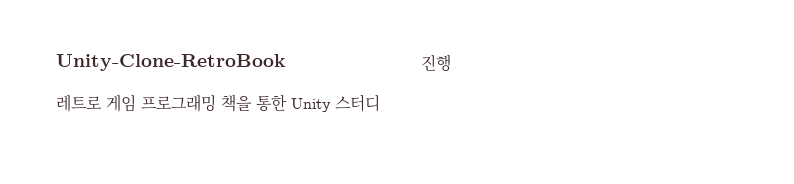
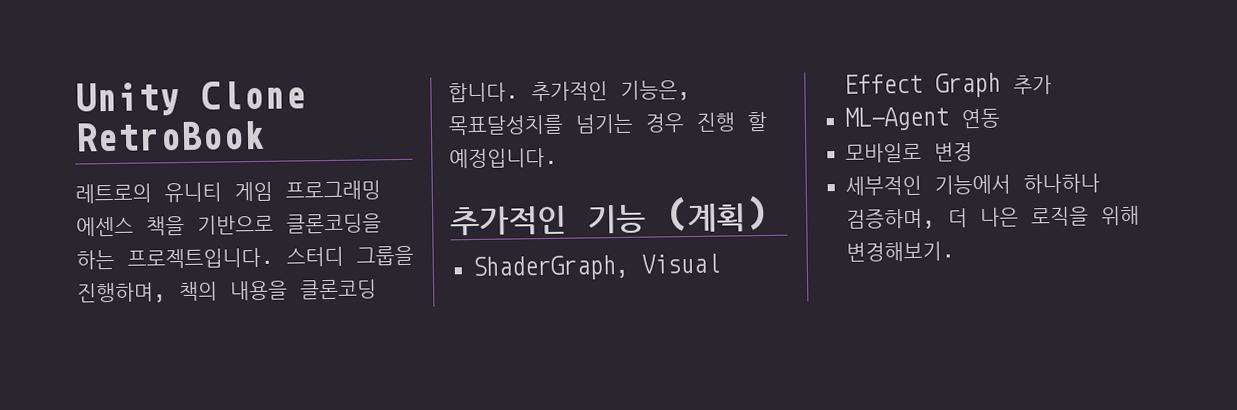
[56,54,286,71] [56,94,380,112] [421,54,451,71] Unity-Clone-RetroBook // 레트로 게임 프로그래밍 책을 통한 Unity 스터디 진행 -> [74,80,306,117] [74,120,265,152] [75,180,381,204] [76,213,382,237] [76,245,414,270] [77,279,377,304] [448,79,691,103] [448,111,767,136] [449,147,558,169] [450,194,767,236] [472,253,720,282] [844,72,1052,98] [844,106,1000,131] [845,142,973,163] [845,173,1100,196] [846,205,1140,230] [846,241,955,262] Unity Clone RetroBook // 레트로의 유니티 게임 프로그래밍 에센스 책을 기반으로 클론코딩을 하는 프로젝트입니다. 스터디 그룹을 진행하며, 책의 내용을 클론코딩 합니다. 추가적인 기능은, 목표달성치를 넘기는 경우 진행 할 예정입니다. // 추가적인 기능 (계획) // ShaderGraph, Visual Effect Graph 추가 // ML-Agent 연동 // 모바일로 변경 // 세부적인 기능에서 하나하나 검증하며, 더 나은 로직을 위해 변경해보기.

